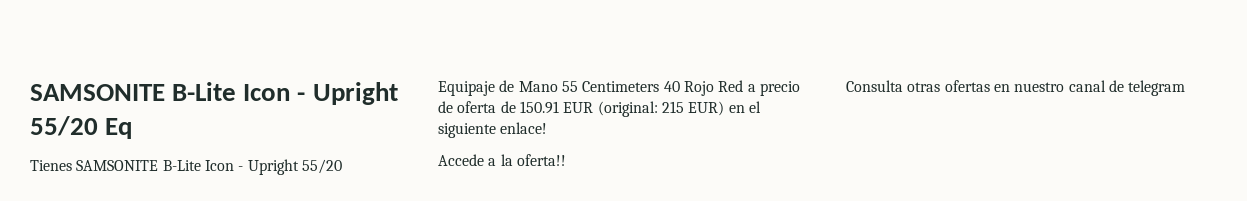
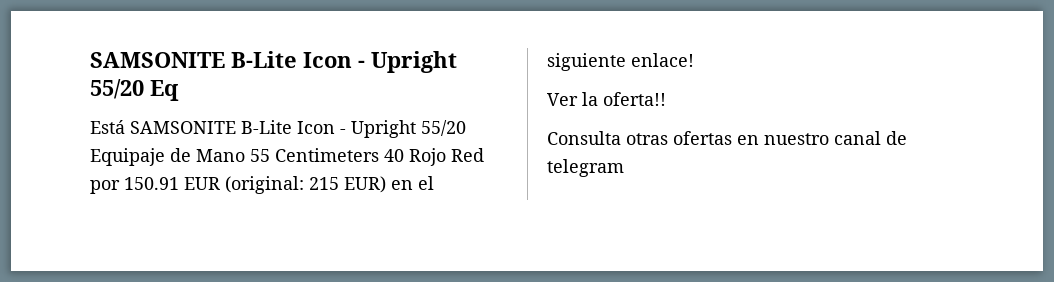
[30,160,72,171] Tienes -> [90,120,125,134] Está
[747,81,800,96] [438,101,516,113] a precio de oferta de -> [90,180,120,194] por
[438,154,497,166] Accede a -> [547,93,578,106] Ver

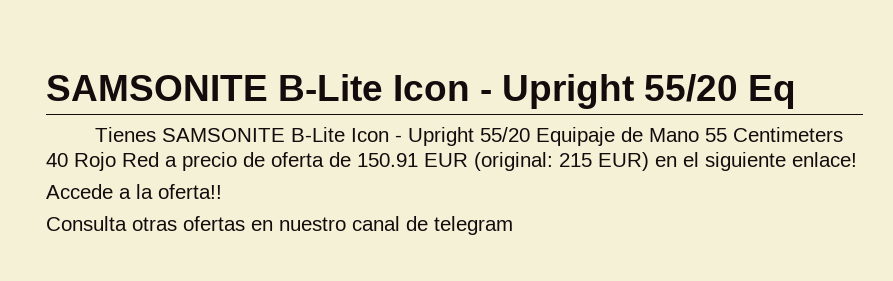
[90,120,125,134] Está -> [94,127,156,142] Tienes
[90,180,120,194] por -> [165,152,351,171] a precio de oferta de
[547,93,578,106] Ver -> [46,184,131,199] Accede a

